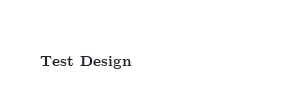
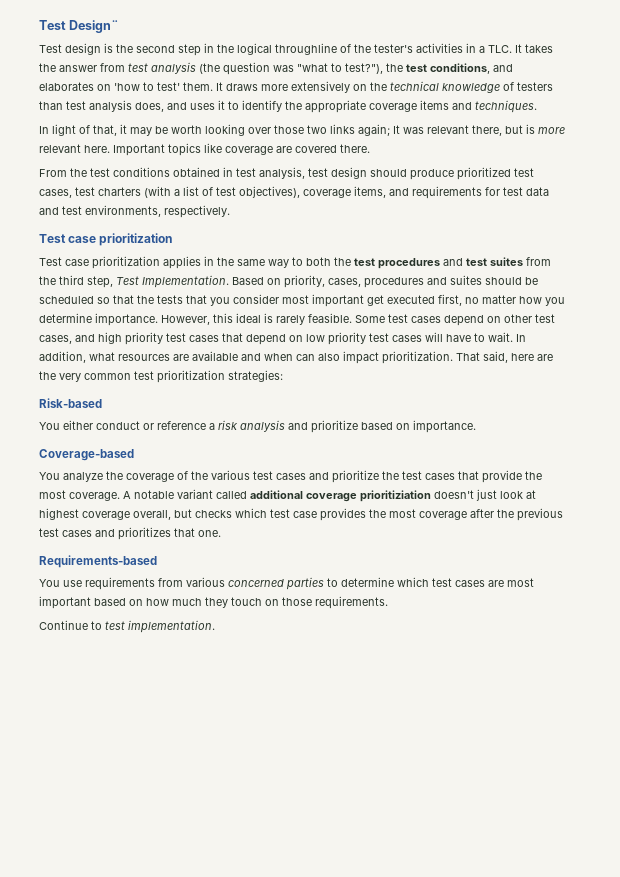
[40,56,132,69] Test Design -> [39,20,120,33] [39,43,553,56] [39,62,513,75] [39,81,553,93] [39,100,537,113] [39,124,565,136] [39,143,370,156] [39,167,534,180] [39,186,549,199] [39,205,230,218] [39,233,173,246] [39,256,551,269] [39,275,538,288] [39,294,565,307] [39,313,555,326] [39,332,526,345] [39,351,553,364] [39,370,283,383] [39,398,102,408] [39,420,476,433] [39,449,134,461] [39,470,542,483] [39,489,536,502] [39,508,563,521] [39,527,221,540] [39,555,157,568] [39,577,534,590] [39,596,388,609] [39,620,215,633] Test Design¨ // Test design is the second step in the logical throughline of the tester's activities in a TLC. It takes the answer from test analysis (the question was "what to test?"), the test conditions, and elaborates on 'how to test' them. It draws more extensively on the technical knowledge of testers than test analysis does, and uses it to identify the appropriate coverage items and techniques. // In light of that, it may be worth looking over those two links again; It was relevant there, but is more relevant here. Important topics like coverage are covered there. // From the test conditions obtained in test analysis, test design should produce prioritized test cases, test charters (with a list of test objectives), coverage items, and requirements for test data and test environments, respectively. // Test case prioritization // Test case prioritization applies in the same way to both the test procedures and test suites from the third step, Test Implementation. Based on priority, cases, procedures and suites should be scheduled so that the tests that you consider most important get executed first, no matter how you determine importance. However, this ideal is rarely feasible. Some test cases depend on other test cases, and high priority test cases that depend on low priority test cases will have to wait. In addition, what resources are available and when can also impact prioritization. That said, here are the very common test prioritization strategies: // Risk-based // You either conduct or reference a risk analysis and prioritize based on importance. // Coverage-based // You analyze the coverage of the various test cases and prioritize the test cases that provide the most coverage. A notable variant called additional coverage prioritiziation doesn't just look at highest coverage overall, but checks which test case provides the most coverage after the previous test cases and prioritizes that one. // Requirements-based // You use requirements from various concerned parties to determine which test cases are most important based on how much they touch on those requirements. // Continue to test implementation.

